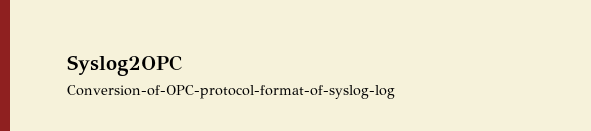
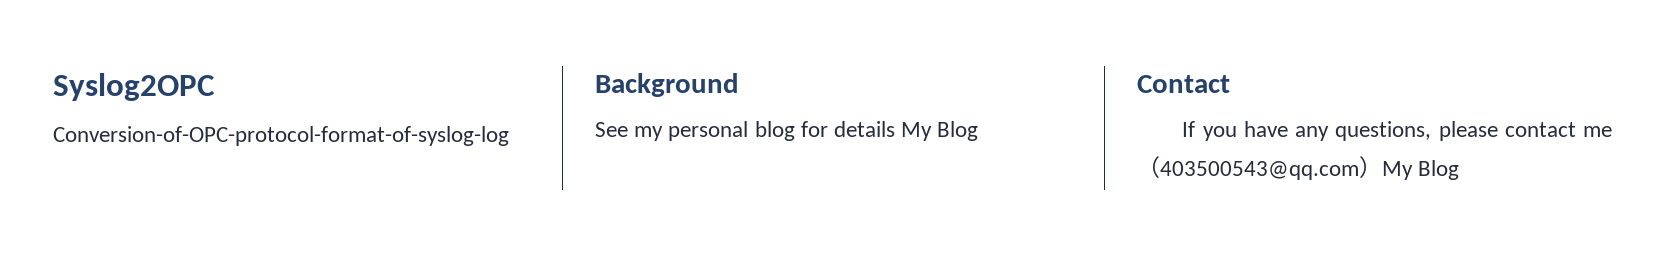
(395, 92) none -> [595,73,739,97] [595,121,979,141] [1137,75,1230,93] [1182,121,1612,141] [1137,156,1460,180] // Background // See my personal blog for details My Blog // Contact // If you have any questions, please contact me（403500543@qq.com）My Blog

